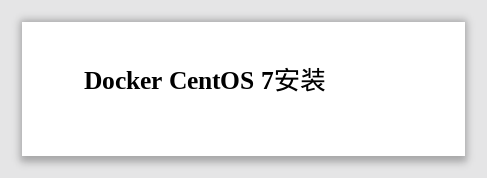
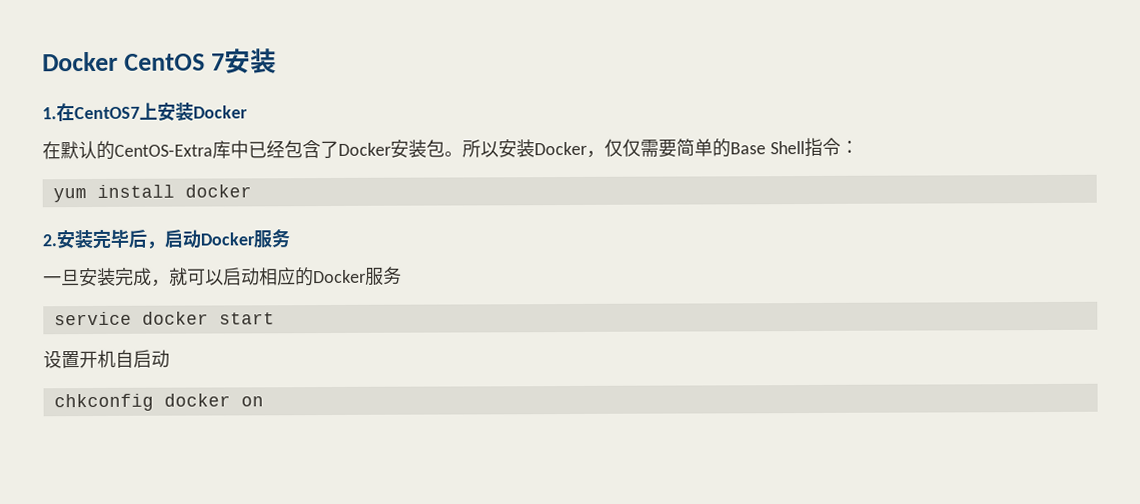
(326, 79) none -> [42,102,248,122] [42,137,859,160] [52,184,252,203] [42,229,290,249] [43,266,402,287] [53,311,275,326] [43,349,170,369] [53,393,264,412] // 1.在CentOS7上安装Docker // 在默认的CentOS-Extra库中已经包含了Docker安装包。所以安装Docker，仅仅需要简单的Base Shell指令： // yum install docker // 2.安装完毕后，启动Docker服务 // 一旦安装完成，就可以启动相应的Docker服务 // service docker start // 设置开机自启动 // chkconfig docker on

